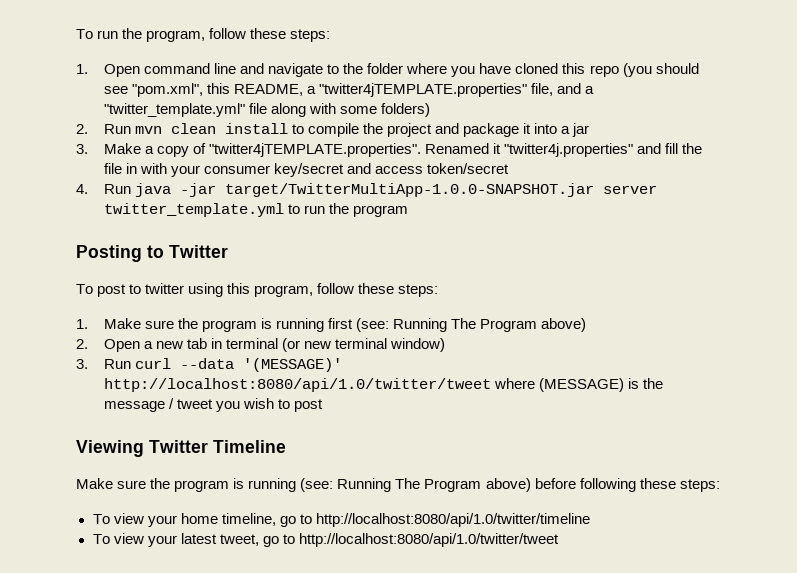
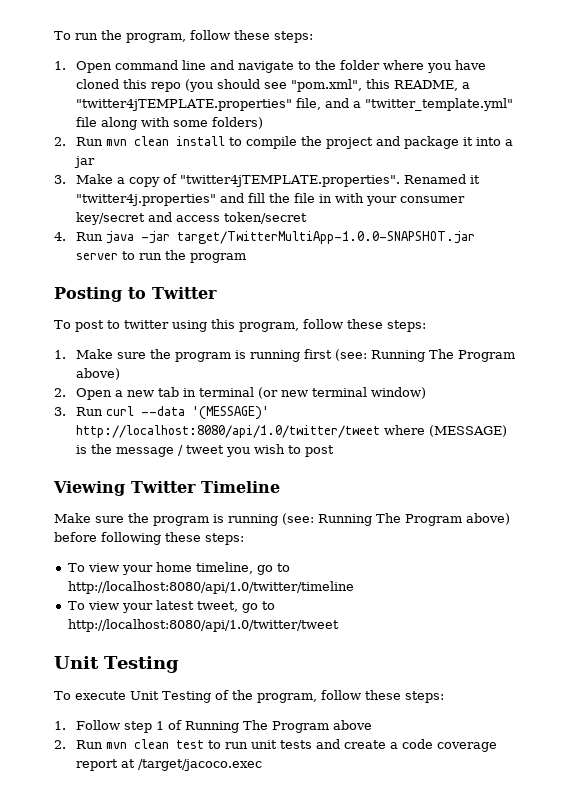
[103,203,284,217] twitter_template.yml -> (119, 256) none
(559, 540) none -> [54,656,179,673] [54,690,444,703] [54,720,373,733] [54,739,498,752] [76,759,263,771] // Unit Testing // To execute Unit Testing of the program, follow these steps: // 1. Follow step 1 of Running The Program above // 2. Run mvn clean test to run unit tests and create a code coverage report at /target/jacoco.exec

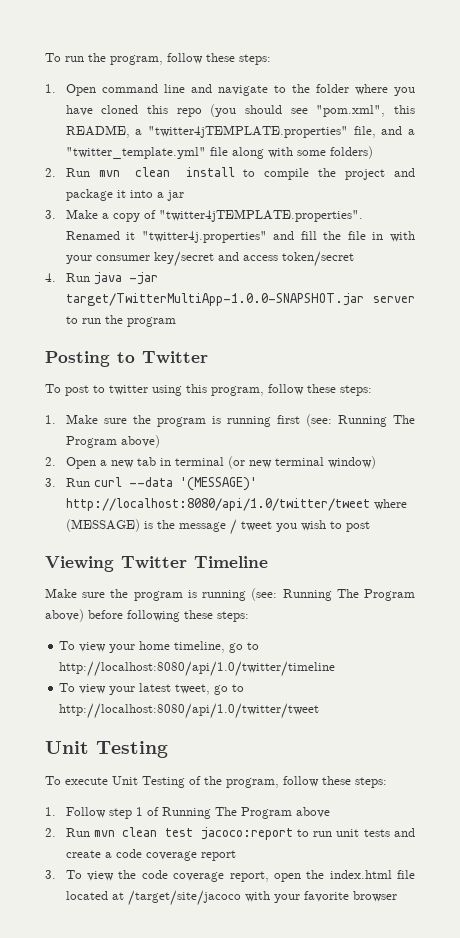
(205, 744) none -> [200,827,293,840] jacoco:report
[121,759,263,771] at /target/jacoco.exec -> [45,870,416,882] [65,890,397,906] // 3. To view the code coverage report, open the index.html file located at /target/site/jacoco with your favorite browser

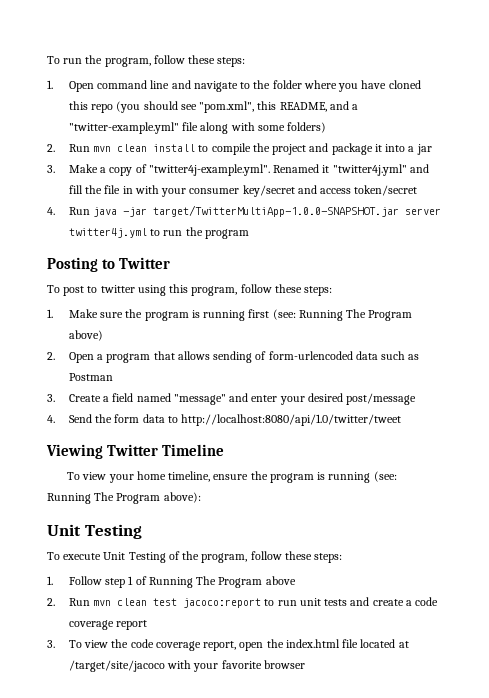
[135,125,376,138] a "twitter4jTEMPLATE.properties" file, -> (327, 107) none
[65,147,206,159] "twitter_template.yml" -> [68,122,179,134] "twitter-example.yml"
[158,209,363,222] "twitter4jTEMPLATE.properties". -> [148,164,270,176] "twitter4j-example.yml".
[141,231,267,243] "twitter4j.properties" -> [332,164,407,176] "twitter4j.yml"
(415, 299) none -> [68,228,147,238] twitter4j.yml
[110,456,376,469] [45,477,257,491] [65,498,407,511] [65,519,370,535] [45,556,268,572] [45,588,106,598] new tab in terminal (or new terminal window) // 3. Run curl --data '(MESSAGE)' http://localhost:8080/api/1.0/twitter/tweet where (MESSAGE) is the message / tweet you wish to post // Viewing Twitter Timeline // Make sure -> [106,351,420,363] [68,373,113,381] [47,393,417,405] [47,414,402,426] [46,444,225,459] [67,471,249,483] program that allows sending of form-urlencoded data such as Postman // 3. Create a field named "message" and enter your desired post/message // 4. Send the form data to http://localhost:8080/api/1.0/twitter/tweet // Viewing Twitter Timeline // To view your home timeline, ensure
[45,609,249,622] [59,641,260,653] [59,661,336,677] [59,683,245,695] [59,703,320,719] above) before following these steps: // To view your home timeline, go to http://localhost:8080/api/1.0/twitter/timeline // To view your latest tweet, go to http://localhost:8080/api/1.0/twitter/tweet -> [163,492,201,503] above):

